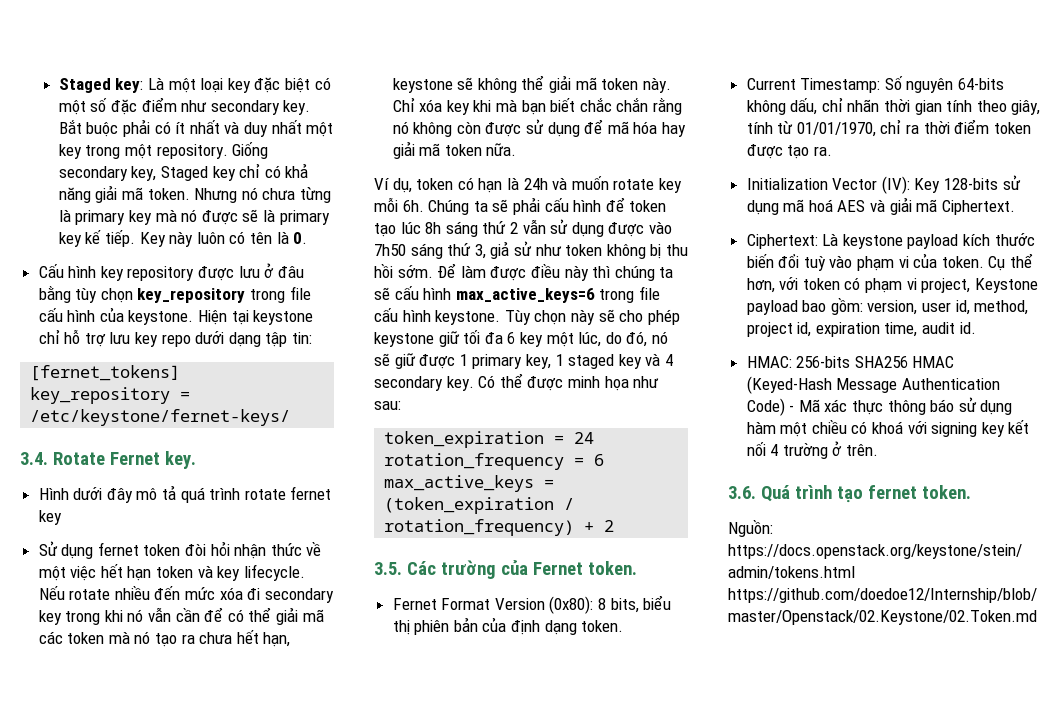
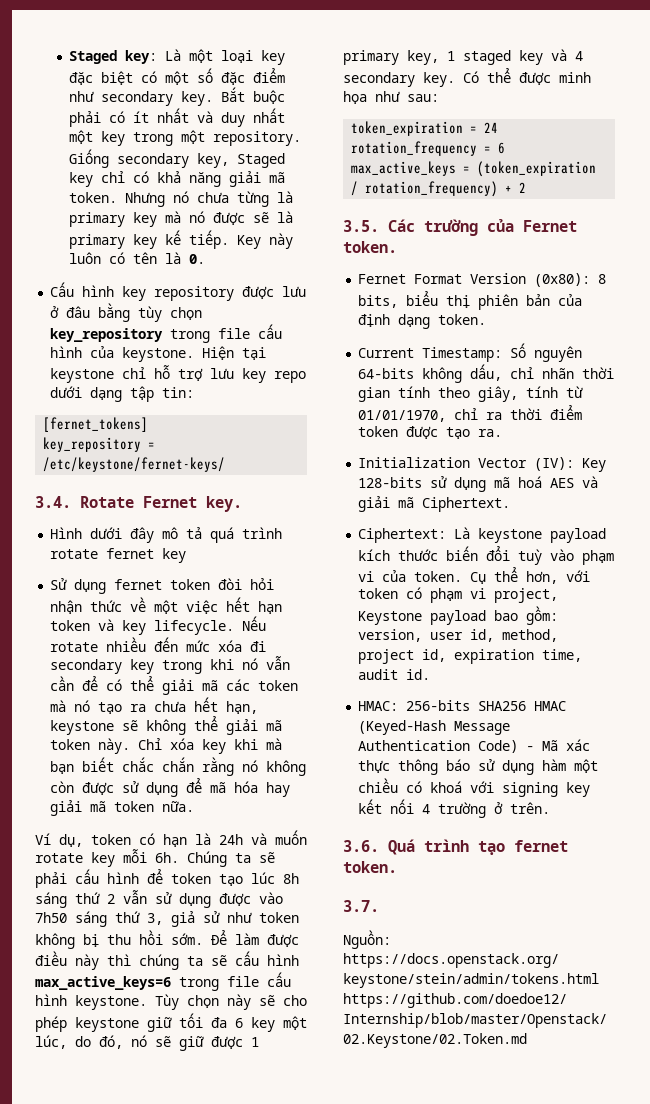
(971, 492) none -> [343,900,379,912] // 3.7.

